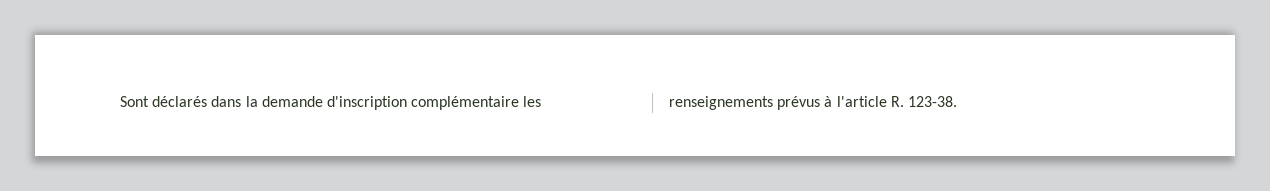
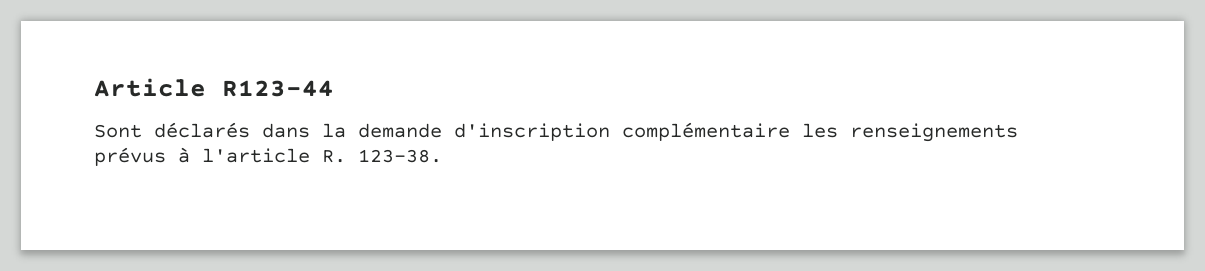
(120, 101) none -> [94,78,334,97] Article R123-44 //

